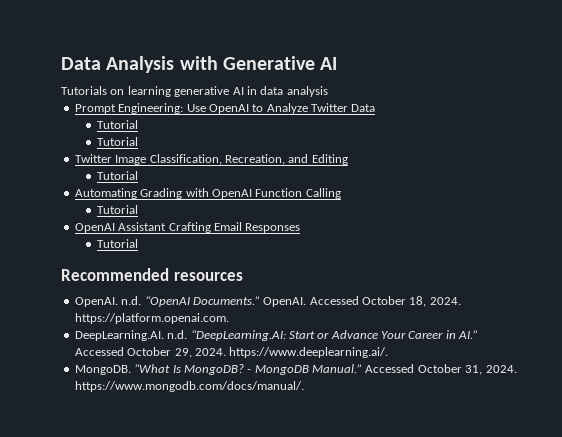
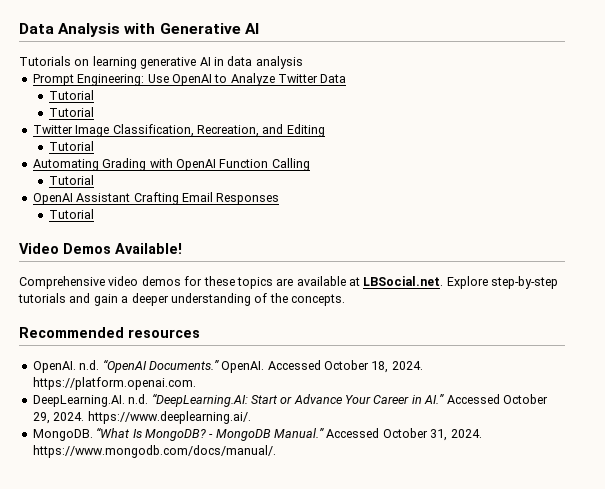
(139, 243) none -> [19,243,182,254] [19,276,559,289] [18,293,345,306] // Video Demos Available! // Comprehensive video demos for these topics are available at LBSocial.net. Explore step-by-step tutorials and gain a deeper understanding of the concepts.

